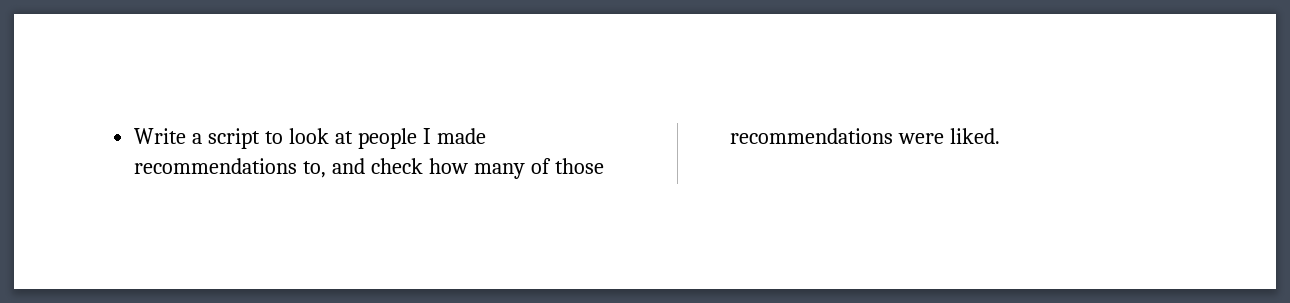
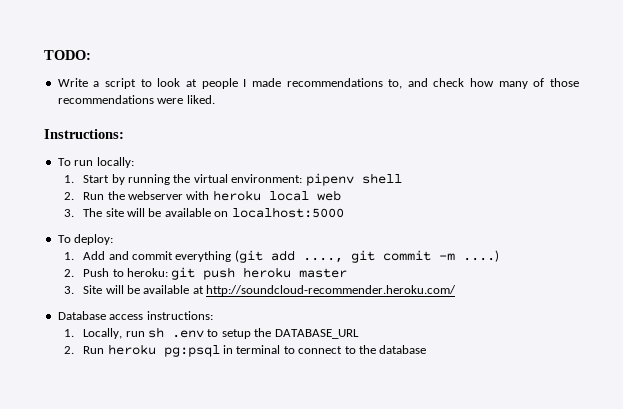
(134, 136) none -> [44,50,91,60] TODO: //
(1001, 136) none -> [44,129,124,139] [57,157,134,168] [63,173,402,186] [63,190,341,201] [63,207,344,218] [57,234,114,245] [63,250,499,263] [63,267,348,280] [63,285,457,296] [57,311,213,320] [63,327,359,339] [63,344,427,357] // Instructions: // To run locally: // 1. Start by running the virtual environment: pipenv shell // 2. Run the webserver with heroku local web // 3. The site will be available on localhost:5000 // To deploy: // 1. Add and commit everything (git add ...., git commit -m ....) // 2. Push to heroku: git push heroku master // 3. Site will be available at http://soundcloud-recommender.heroku.com/ // Database access instructions: // 1. Locally, run sh .env to setup the DATABASE_URL // 2. Run heroku pg:psql in terminal to connect to the database

